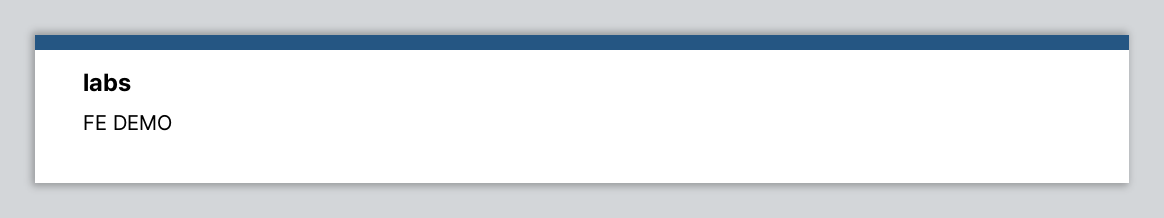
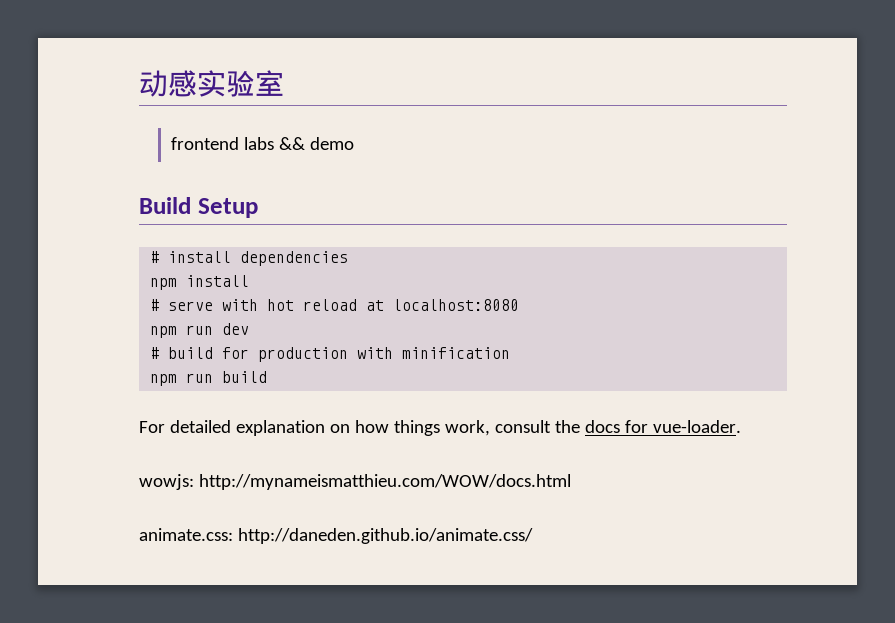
[83,73,131,92] [83,114,172,131] labs // FE DEMO -> [139,70,284,97] [170,137,354,150] [139,197,258,218] [150,251,349,266] [150,275,250,290] [150,299,520,311] [150,323,250,338] [150,347,511,362] [150,371,268,386] [139,420,741,436] [139,474,571,490] [139,528,533,544] 动感实验室 // frontend labs && demo // Build Setup // # install dependencies // npm install // # serve with hot reload at localhost:8080 // npm run dev // # build for production with minification // npm run build // For detailed explanation on how things work, consult the docs for vue-loader. // wowjs: http://mynameismatthieu.com/WOW/docs.html // animate.css: http://daneden.github.io/animate.css/

